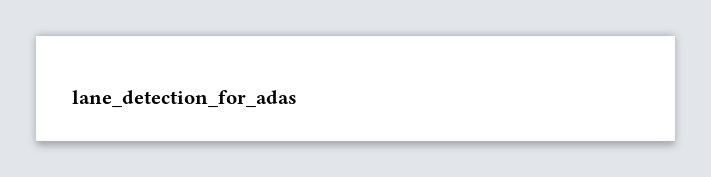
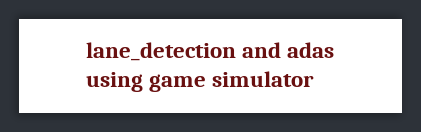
[72,90,297,108] lane_detection_for_adas -> [86,42,335,61] [86,71,315,92] lane_detection and adas using game simulator

